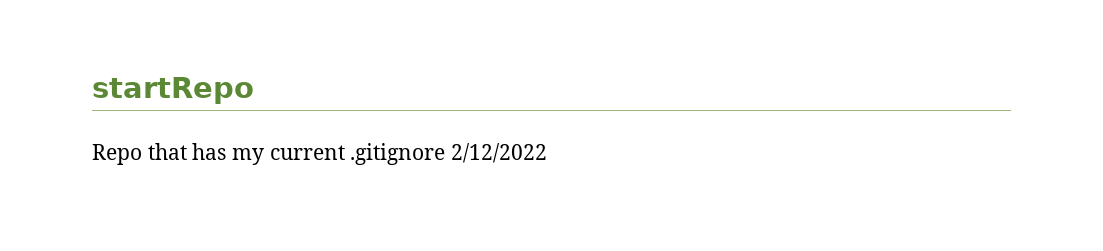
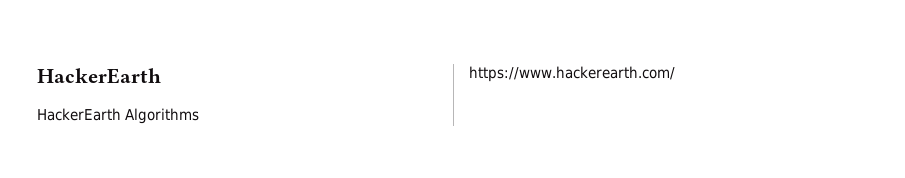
[92,77,254,104] [92,143,548,165] startRepo // Repo that has my current .gitignore 2/12/2022 -> [37,68,161,84] [37,108,200,124] [469,66,675,82] HackerEarth // HackerEarth Algorithms // https://www.hackerearth.com/

